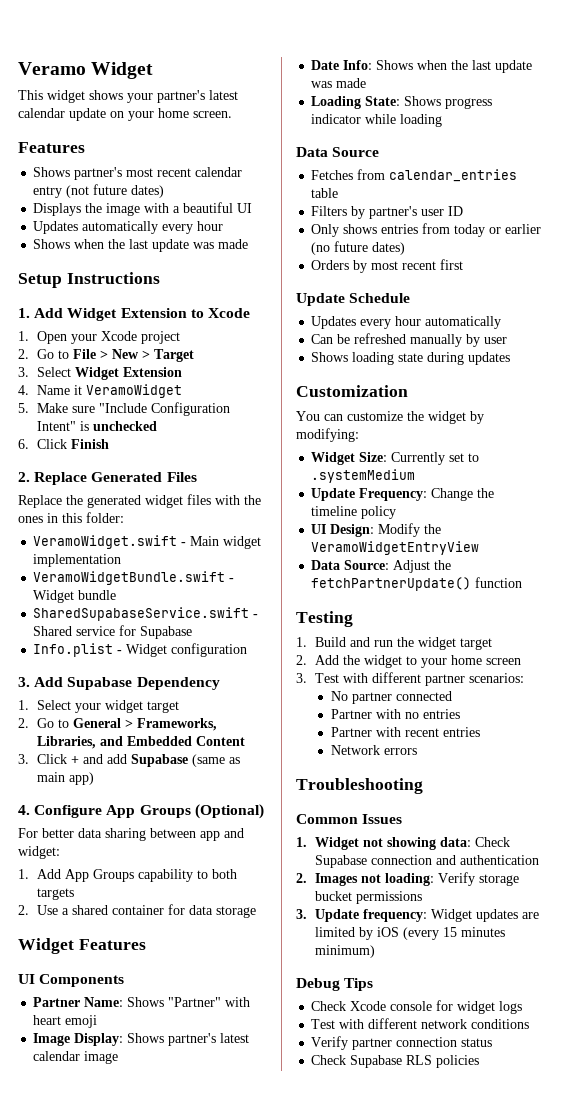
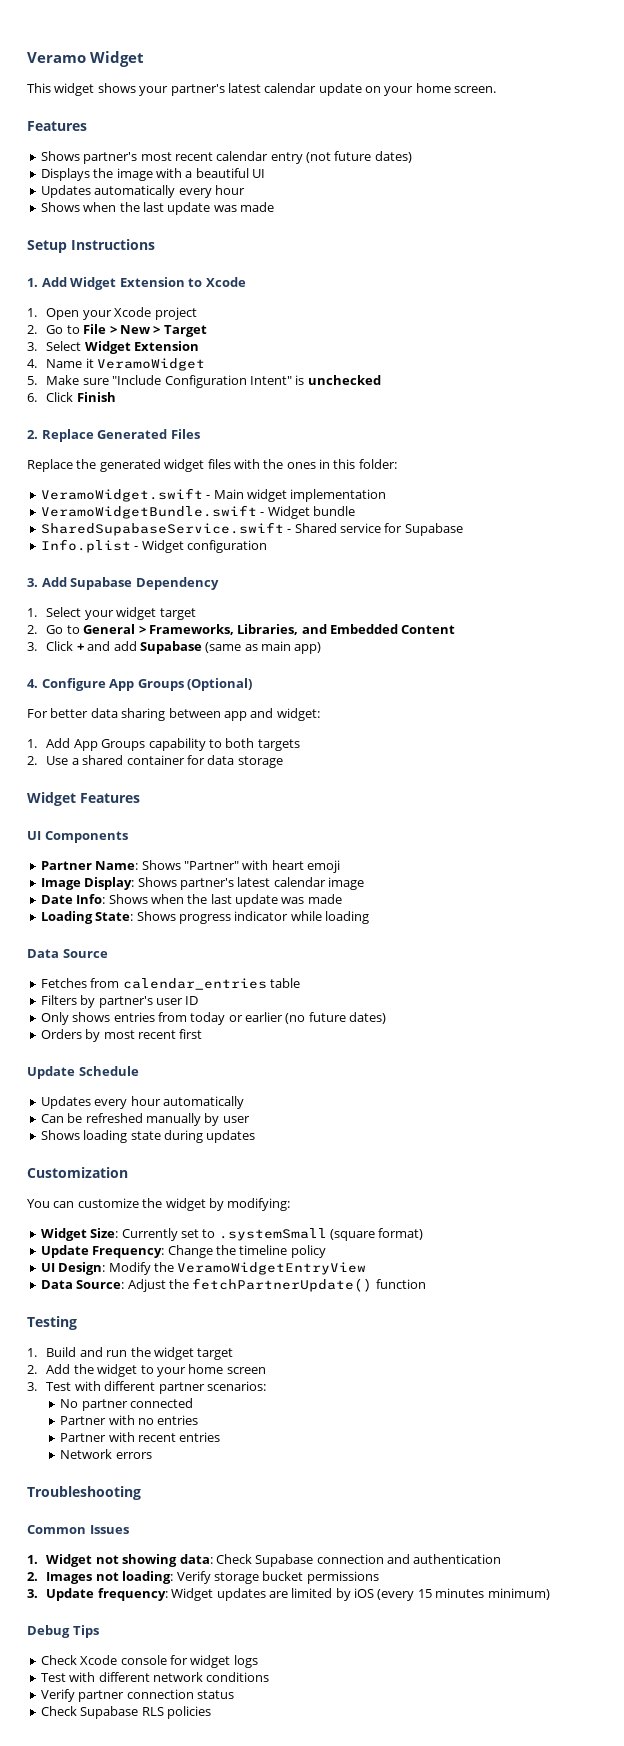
[311,469,416,483] .systemMedium -> [218,1228,424,1241] .systemSmall (square format)

